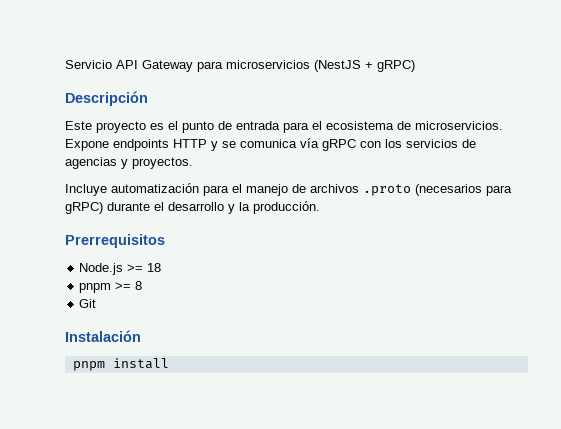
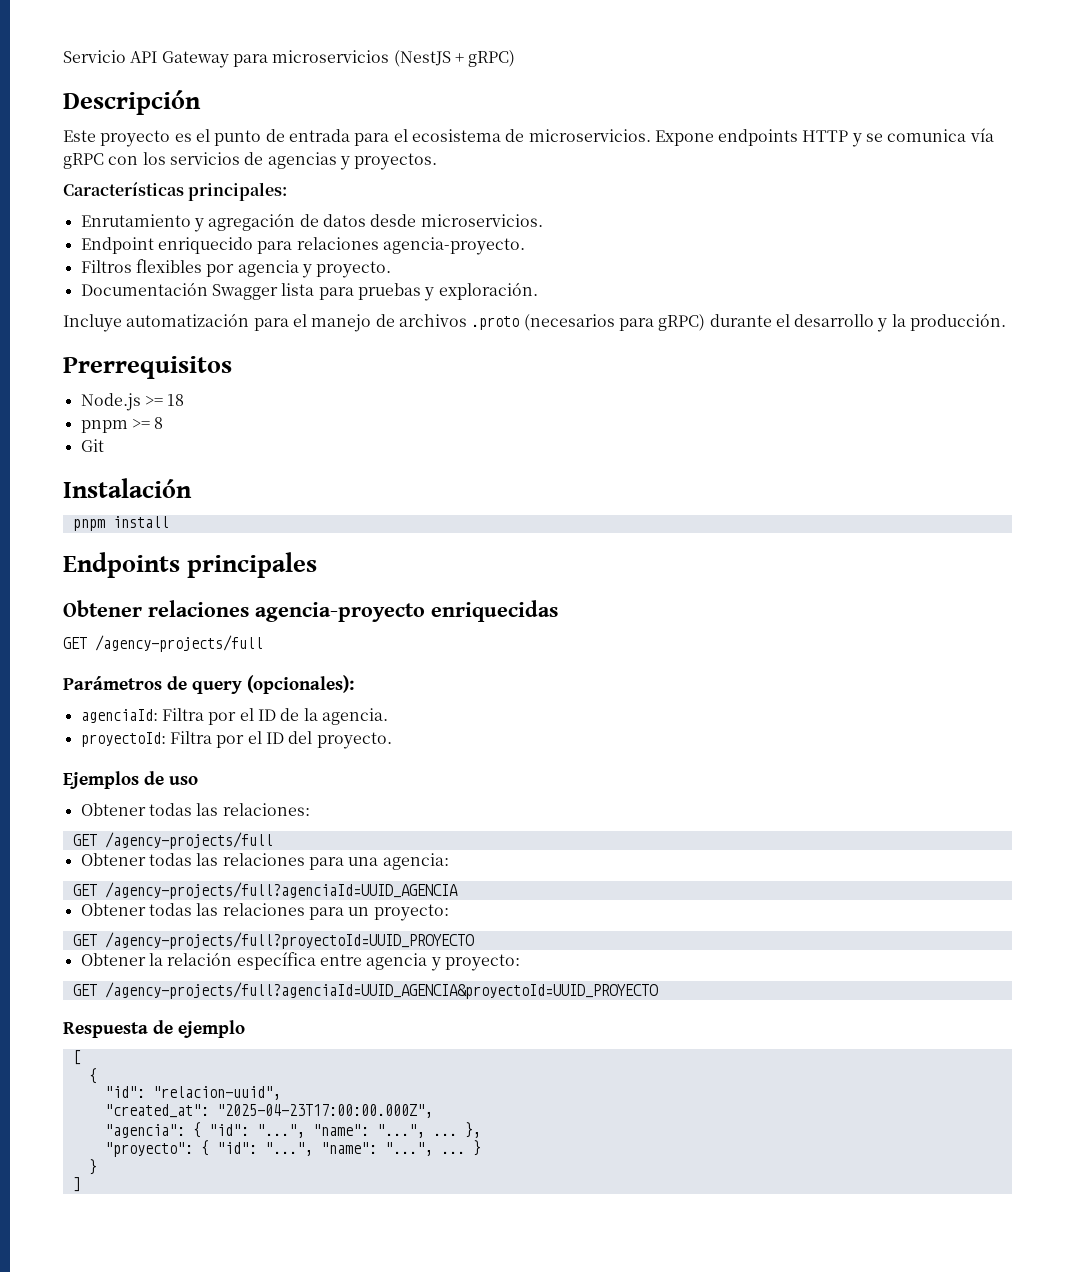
(193, 163) none -> [63,182,288,201] [80,213,543,232] [80,237,525,255] [80,259,392,278] [80,282,538,301] // Características principales: // Enrutamiento y agregación de datos desde microservicios. // Endpoint enriquecido para relaciones agencia-proyecto. // Filtros flexibles por agencia y proyecto. // Documentación Swagger lista para pruebas y exploración.
(169, 363) none -> [63,552,317,578] [63,600,558,622] [63,635,263,652] [63,675,355,694] [80,708,388,725] [80,731,392,749] [63,771,199,789] [80,803,310,816] [72,832,273,849] [80,853,449,870] [72,882,458,899] [80,903,449,921] [72,932,474,949] [80,952,520,971] [72,982,658,999] [63,1020,246,1038] [72,1050,81,1065] [88,1068,97,1084] [104,1086,281,1100] [104,1104,433,1118] [104,1122,481,1138] [104,1140,481,1157] [88,1159,97,1175] [72,1177,81,1192] // Endpoints principales // Obtener relaciones agencia-proyecto enriquecidas // GET /agency-projects/full // Parámetros de query (opcionales): // agenciaId: Filtra por el ID de la agencia. // proyectoId: Filtra por el ID del proyecto. // Ejemplos de uso // Obtener todas las relaciones: // GET /agency-projects/full // Obtener todas las relaciones para una agencia: // GET /agency-projects/full?agenciaId=UUID_AGENCIA // Obtener todas las relaciones para un proyecto: // GET /agency-projects/full?proyectoId=UUID_PROYECTO // Obtener la relación específica entre agencia y proyecto: // GET /agency-projects/full?agenciaId=UUID_AGENCIA&proyectoId=UUID_PROYECTO // Respuesta de ejemplo // [ // { // "id": "relacion-uuid", // "created_at": "2025-04-23T17:00:00.000Z", // "agencia": { "id": "...", "name": "...", ... }, // "proyecto": { "id": "...", "name": "...", ... } // } // ]

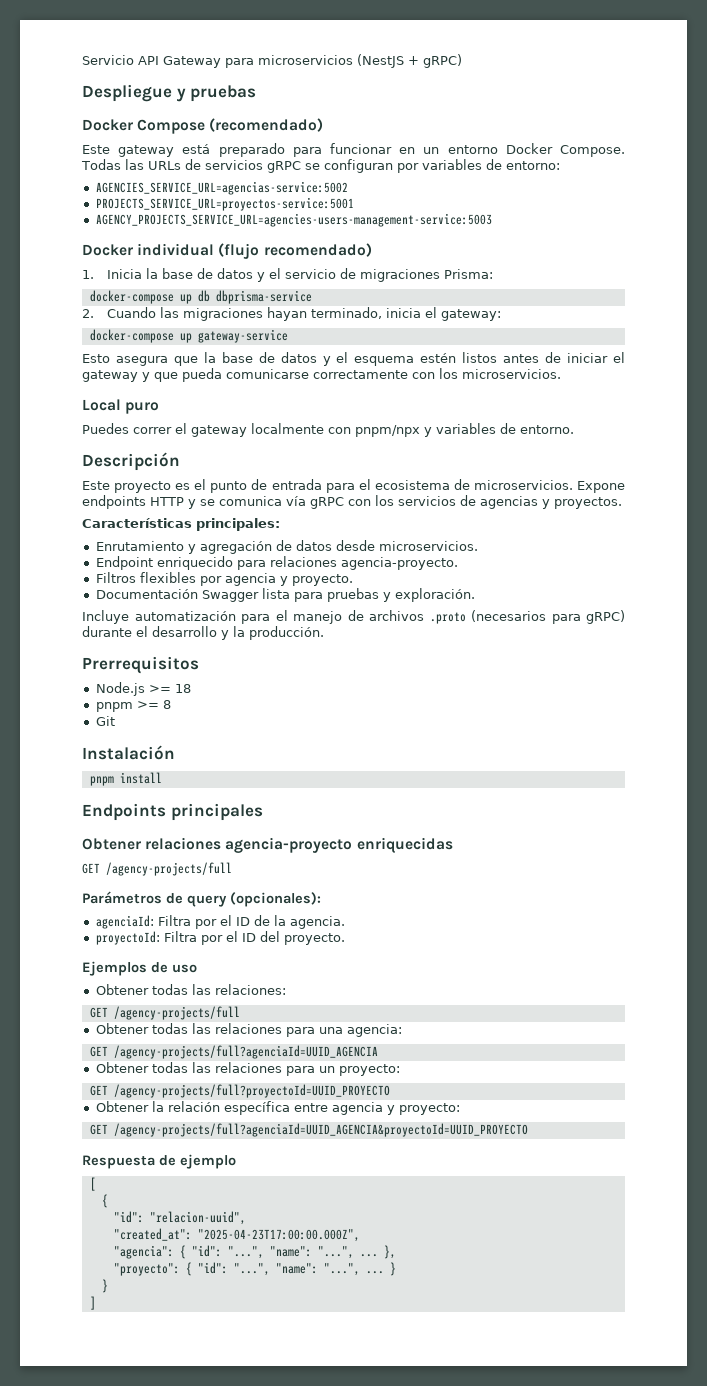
(516, 58) none -> [82,84,257,102] [82,118,324,134] [82,143,625,157] [81,159,560,173] [95,181,348,195] [95,197,354,211] [95,213,492,227] [82,243,372,259] [82,268,493,282] [89,290,312,304] [82,307,501,321] [89,329,288,343] [82,352,625,366] [82,368,561,382] [82,399,160,414] [82,423,574,437] // Despliegue y pruebas // Docker Compose (recomendado) // Este gateway está preparado para funcionar en un entorno Docker Compose. Todas las URLs de servicios gRPC se configuran por variables de entorno: // AGENCIES_SERVICE_URL=agencias-service:5002 // PROJECTS_SERVICE_URL=proyectos-service:5001 // AGENCY_PROJECTS_SERVICE_URL=agencies-users-management-service:5003 // Docker individual (flujo recomendado) // 1. Inicia la base de datos y el servicio de migraciones Prisma: // docker-compose up db dbprisma-service // 2. Cuando las migraciones hayan terminado, inicia el gateway: // docker-compose up gateway-service // Esto asegura que la base de datos y el esquema estén listos antes de iniciar el gateway y que pueda comunicarse correctamente con los microservicios. // Local puro // Puedes correr el gateway localmente con pnpm/npx y variables de entorno.

